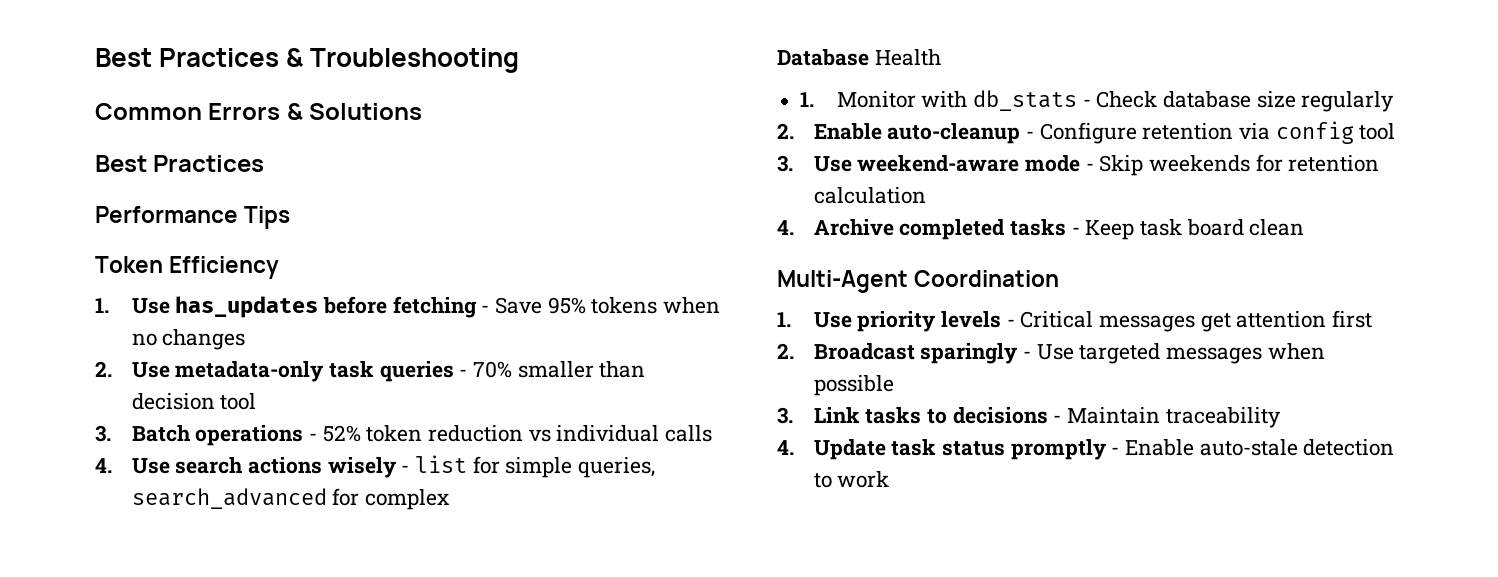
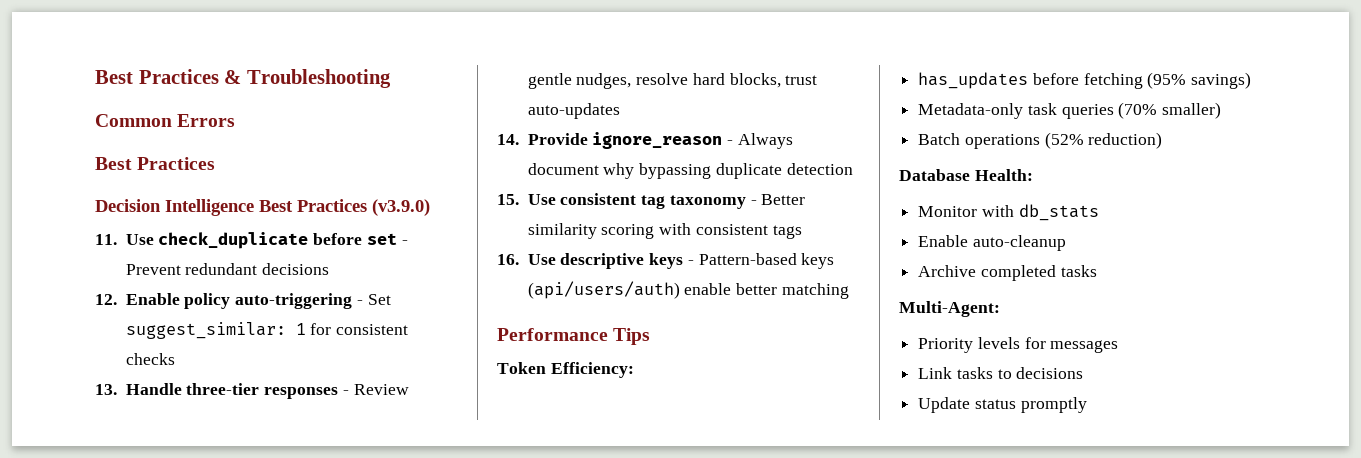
[286,103,423,120] & Solutions -> (236, 120) none
[95,206,291,229] [95,256,280,279] [95,296,720,318] [131,329,246,350] [95,361,646,382] [131,393,257,410] [95,425,712,446] [95,455,655,478] [131,488,449,510] Performance Tips // Token Efficiency // 1. Use has_updates before fetching - Save 95% tokens when no changes // 2. Use metadata-only task queries - 70% smaller than decision tool // 3. Batch operations - 52% token reduction vs individual calls // 4. Use search actions wisely - list for simple queries, search_advanced for complex -> [95,199,430,216] [95,232,408,249] [125,263,330,275] [95,293,391,309] [125,322,409,339] [125,353,175,365] [95,383,409,399] [527,73,818,89] [527,103,620,119] [497,132,793,149] [527,163,853,179] [497,193,806,209] [527,223,802,239] [497,253,835,269] [527,281,849,299] [497,328,651,345] [497,362,634,378] [918,72,1252,89] [918,102,1222,119] [918,132,1163,149] Decision Intelligence Best Practices (v3.9.0) // 11. Use check_duplicate before set - Prevent redundant decisions // 12. Enable policy auto-triggering - Set suggest_similar: 1 for consistent checks // 13. Handle three-tier responses - Review gentle nudges, resolve hard blocks, trust auto-updates // 14. Provide ignore_reason - Always document why bypassing duplicate detection // 15. Use consistent tag taxonomy - Better similarity scoring with consistent tags // 16. Use descriptive keys - Pattern-based keys (api/users/auth) enable better matching // Performance Tips // Token Efficiency: // has_updates before fetching (95% savings) // Metadata-only task queries (70% smaller) // Batch operations (52% reduction)
[874,49,941,66] [800,92,815,107] Health // 1. -> [974,169,1033,181] Health: //
[1082,91,1395,112] [777,121,1396,144] [777,154,1380,176] [813,187,926,204] [777,219,1305,240] [777,270,1060,293] [777,310,1372,332] [777,343,1325,364] [813,375,894,396] [777,407,1281,428] [777,439,1395,460] [813,471,890,488] - Check database size regularly // 2. Enable auto-cleanup - Configure retention via config tool // 3. Use weekend-aware mode - Skip weekends for retention calculation // 4. Archive completed tasks - Keep task board clean // Multi-Agent Coordination // 1. Use priority levels - Critical messages get attention first // 2. Broadcast sparingly - Use targeted messages when possible // 3. Link tasks to decisions - Maintain traceability // 4. Update task status promptly - Enable auto-stale detection to work -> [918,235,1066,251] [918,265,1097,281] [899,301,1000,317] [918,337,1119,353] [918,367,1084,379] [918,397,1087,413] // Enable auto-cleanup // Archive completed tasks // Multi-Agent: // Priority levels for messages // Link tasks to decisions // Update status promptly

